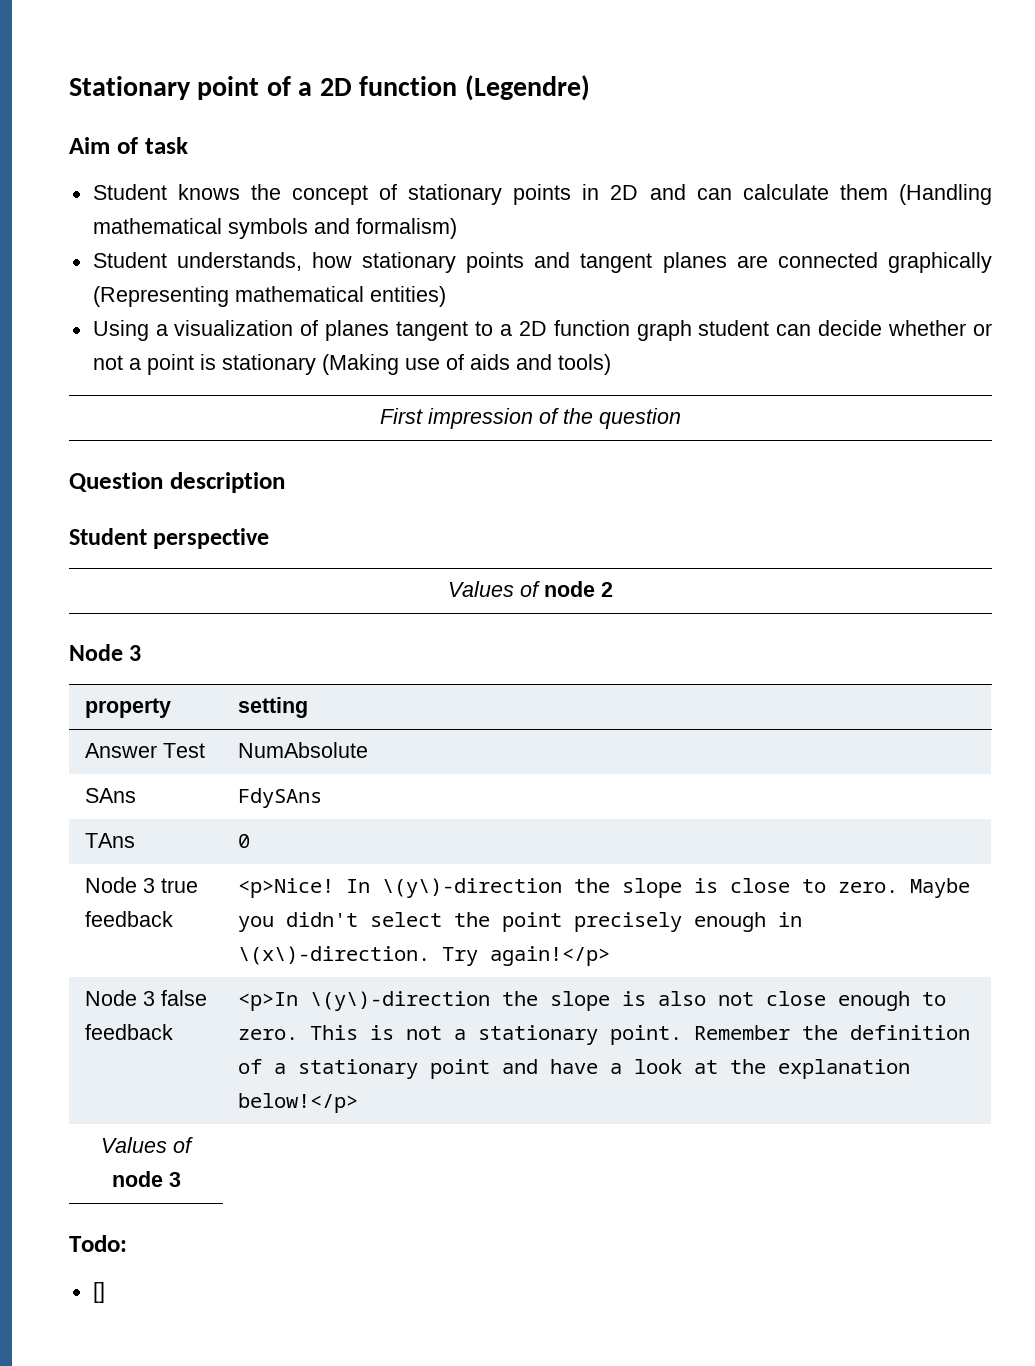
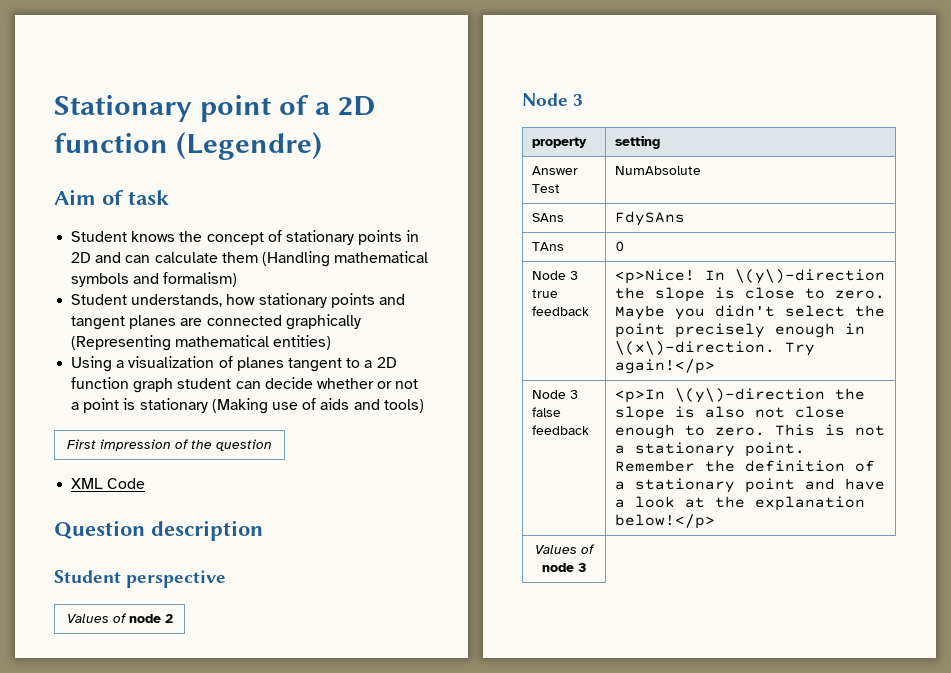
(681, 418) none -> [71,478,146,489] // XML Code
[69,1235,127,1252] [92,1282,105,1303] // Todo: // [] -> (586, 567) none

